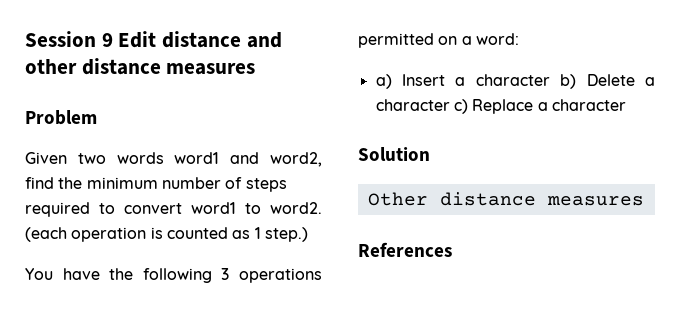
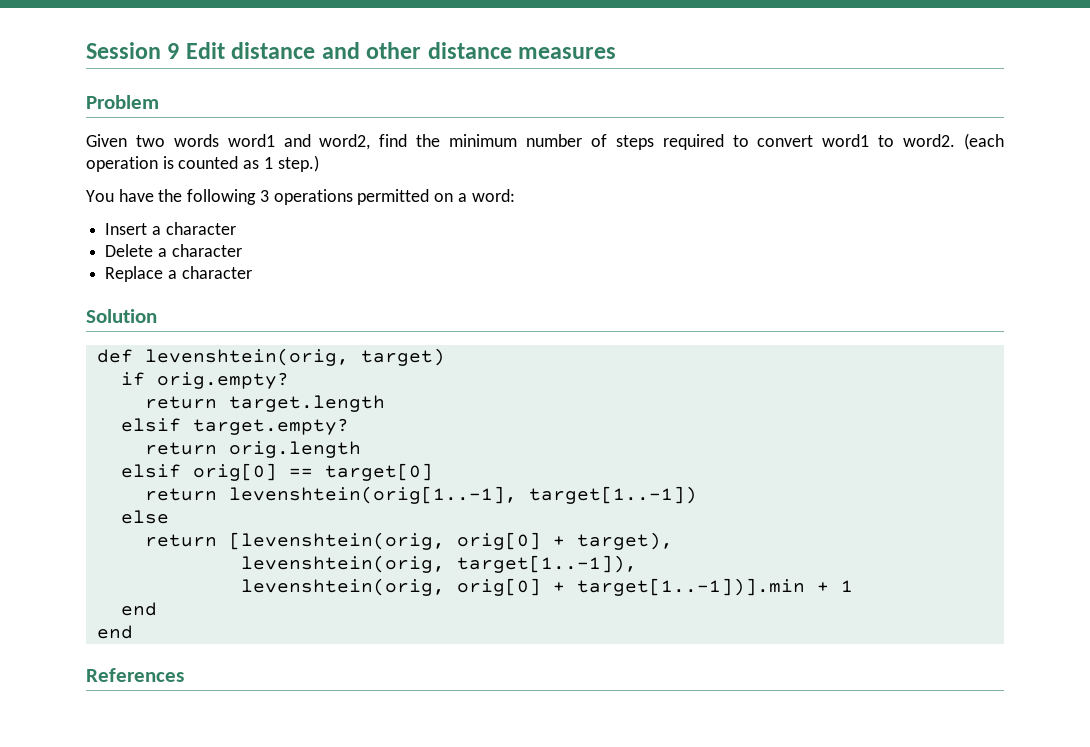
[375,74,392,89] a) -> (515, 195) none
[560,74,577,89] b) -> (236, 228) //
[453,99,468,114] c) -> (242, 250) //
[367,192,644,206] Other distance measures -> [96,348,445,366] [120,372,289,389] [144,395,385,412] [120,418,349,435] [144,441,361,458] [120,463,433,481] [144,486,697,504] [120,510,169,524] [144,532,673,550] [240,555,637,573] [240,578,853,596] [120,602,157,616] [96,625,133,639] def levenshtein(orig, target) // if orig.empty? // return target.length // elsif target.empty? // return orig.length // elsif orig[0] == target[0] // return levenshtein(orig[1..-1], target[1..-1]) // else // return [levenshtein(orig, orig[0] + target), // levenshtein(orig, target[1..-1]), // levenshtein(orig, orig[0] + target[1..-1])].min + 1 // end // end

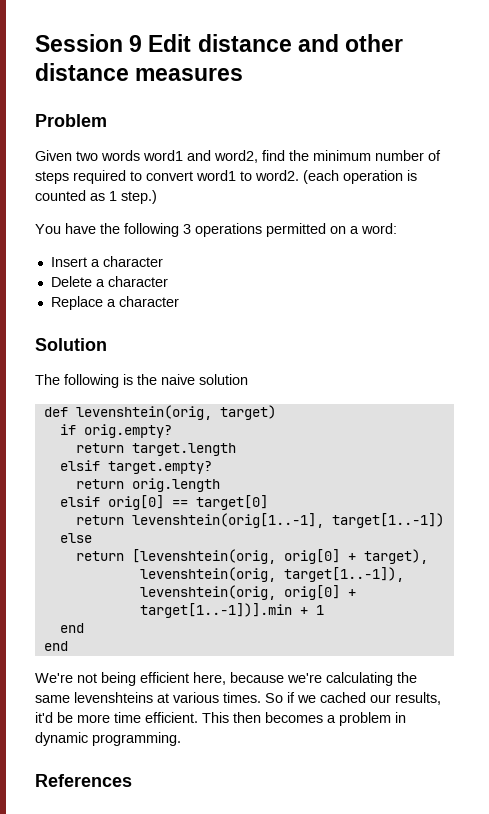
(157, 316) none -> [35,374,248,388] // The following is the naive solution
(133, 632) none -> [35,672,417,686] [35,692,441,705] [35,712,406,726] [35,732,181,746] // We're not being efficient here, because we're calculating the same levenshteins at various times. So if we cached our results, it'd be more time efficient. This then becomes a problem in dynamic programming.

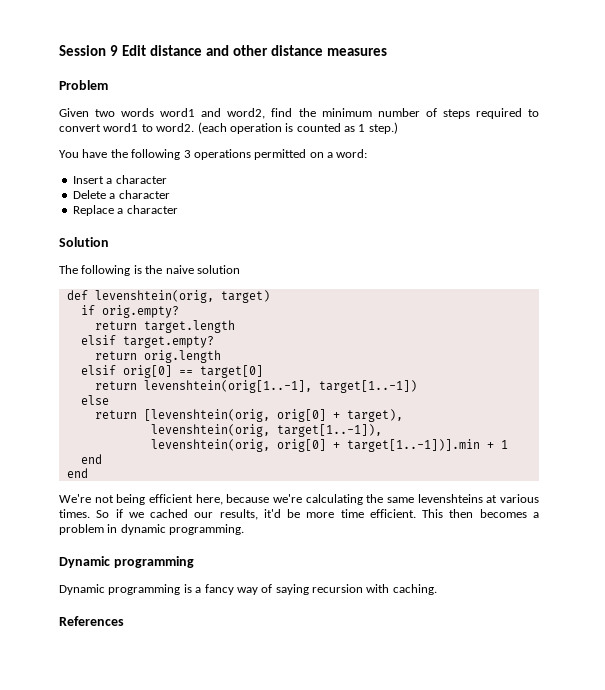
(181, 739) none -> [59,556,194,568] [59,584,437,595] // Dynamic programming // Dynamic programming is a fancy way of saying recursion with caching.

